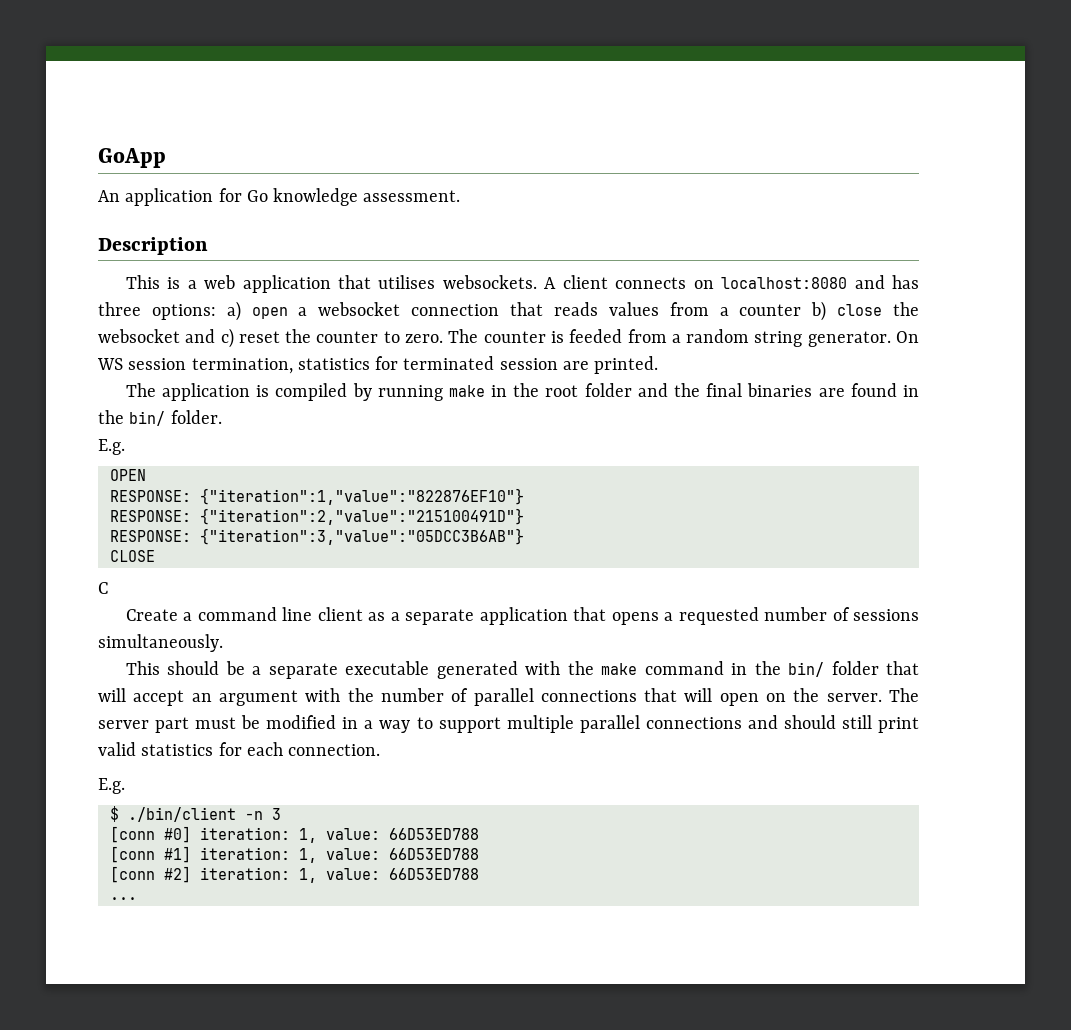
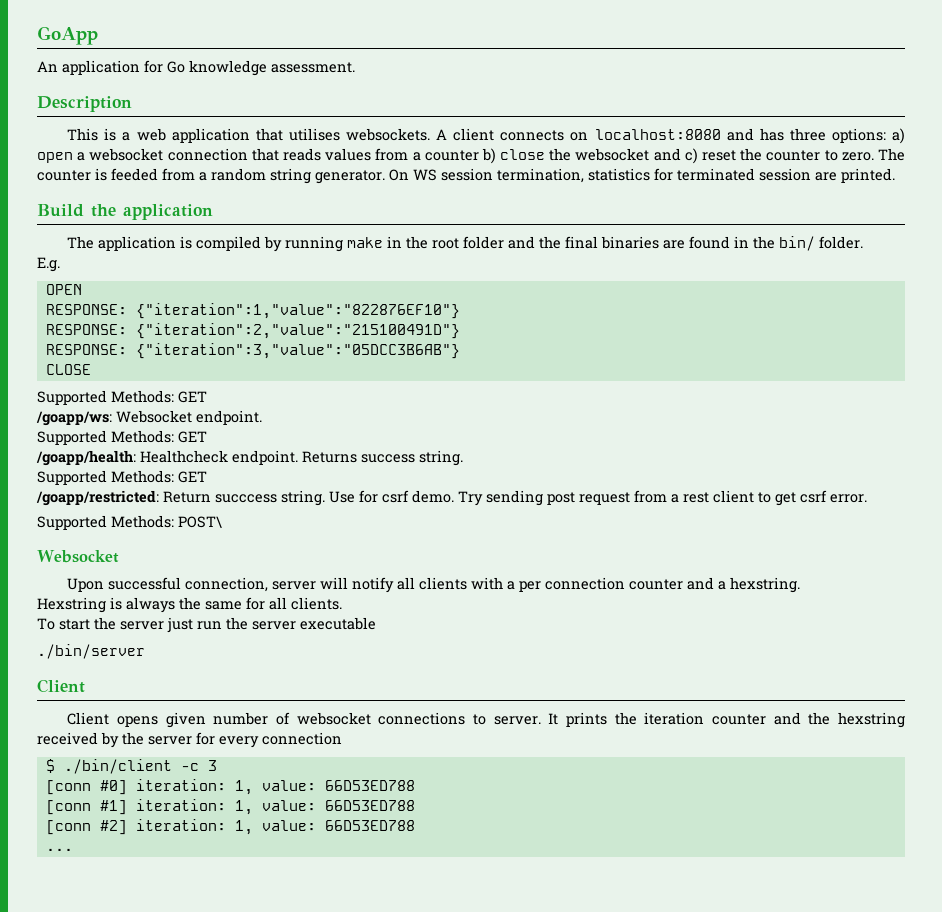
(659, 365) none -> [37,204,213,220] // Build the application
[98,582,108,594] [125,607,920,625] [98,634,223,652] [125,661,920,679] [98,688,919,706] [98,715,919,733] [98,742,381,756] [98,778,125,794] C // Create a command line client as a separate application that opens a requested number of sessions simultaneously. // This should be a separate executable generated with the make command in the bin/ folder that will accept an argument with the number of parallel connections that will open on the server. The server part must be modified in a way to support multiple parallel connections and should still print valid statistics for each connection. // E.g. -> [37,390,207,405] [36,410,262,426] [37,430,207,445] [36,450,463,466] [37,470,207,485] [36,490,867,506] [37,515,222,530] [37,550,119,563] [67,577,801,593] [37,597,342,613] [37,617,376,633] [37,644,145,659] [37,679,85,693] [67,712,905,728] [37,732,342,748] Supported Methods: GET // /goapp/ws: Websocket endpoint. // Supported Methods: GET // /goapp/health: Healthcheck endpoint. Returns success string. // Supported Methods: GET // /goapp/restricted: Return succcess string. Use for csrf demo. Try sending post request from a rest client to get csrf error. // Supported Methods: POST\ // Websocket // Upon successful connection, server will notify all clients with a per connection counter and a hexstring. // Hexstring is always the same for all clients. // To start the server just run the server executable // ./bin/server // Client // Client opens given number of websocket connections to server. It prints the iteration counter and the hexstring received by the server for every connection
[244,811,263,820] -n -> [180,763,199,771] -c

